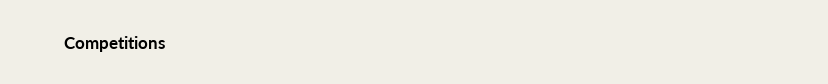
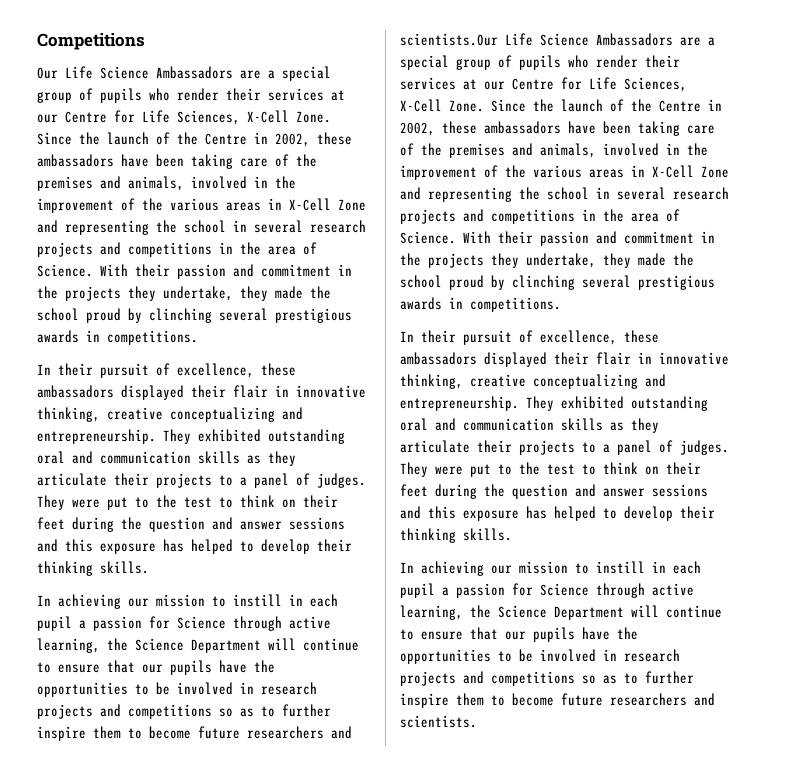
(165, 44) none -> [37,66,331,81] [37,88,345,103] [37,110,331,125] [37,132,352,147] [37,154,317,169] [37,176,296,191] [37,198,366,213] [37,220,366,235] [37,242,317,257] [37,264,352,279] [37,286,331,301] [37,308,352,323] [37,330,198,345] [37,363,296,378] [37,385,366,400] [37,407,303,422] [37,429,345,444] [37,451,296,466] [37,473,366,488] [37,495,338,510] [37,517,345,532] [37,539,352,554] [37,561,149,576] [37,594,338,609] [37,616,331,631] [37,638,359,653] [37,660,275,675] [37,682,317,697] [37,704,331,719] [37,726,352,741] [400,33,715,46] [400,55,680,70] [400,77,687,92] [400,99,722,112] [400,121,715,136] [400,143,708,158] [400,165,729,180] [400,187,729,202] [400,209,680,224] [400,231,715,246] [400,253,694,268] [400,275,715,290] [400,297,561,312] [400,330,659,345] [400,352,729,367] [400,374,666,389] [400,396,708,411] [400,418,659,433] [400,440,729,455] [400,462,701,477] [400,484,708,499] [400,506,715,521] [400,528,512,543] [400,561,701,576] [400,583,694,598] [400,605,722,620] [400,627,638,642] [400,649,680,664] [400,671,694,686] [400,693,715,708] [400,715,477,728] // Our Life Science Ambassadors are a special group of pupils who render their services at our Centre for Life Sciences, X-Cell Zone. Since the launch of the Centre in 2002, these ambassadors have been taking care of the premises and animals, involved in the improvement of the various areas in X-Cell Zone and representing the school in several research projects and competitions in the area of Science. With their passion and commitment in the projects they undertake, they made the school proud by clinching several prestigious awards in competitions. // In their pursuit of excellence, these ambassadors displayed their flair in innovative thinking, creative conceptualizing and entrepreneurship. They exhibited outstanding oral and communication skills as they articulate their projects to a panel of judges. They were put to the test to think on their feet during the question and answer sessions and this exposure has helped to develop their thinking skills. // In achieving our mission to instill in each pupil a passion for Science through active learning, the Science Department will continue to ensure that our pupils have the opportunities to be involved in research projects and competitions so as to further inspire them to become future researchers and scientists.Our Life Science Ambassadors are a special group of pupils who render their services at our Centre for Life Sciences, X-Cell Zone. Since the launch of the Centre in 2002, these ambassadors have been taking care of the premises and animals, involved in the improvement of the various areas in X-Cell Zone and representing the school in several research projects and competitions in the area of Science. With their passion and commitment in the projects they undertake, they made the school proud by clinching several prestigious awards in competitions. // In their pursuit of excellence, these ambassadors displayed their flair in innovative thinking, creative conceptualizing and entrepreneurship. They exhibited outstanding oral and communication skills as they articulate their projects to a panel of judges. They were put to the test to think on their feet during the question and answer sessions and this exposure has helped to develop their thinking skills. // In achieving our mission to instill in each pupil a passion for Science through active learning, the Science Department will continue to ensure that our pupils have the opportunities to be involved in research projects and competitions so as to further inspire them to become future researchers and scientists.

